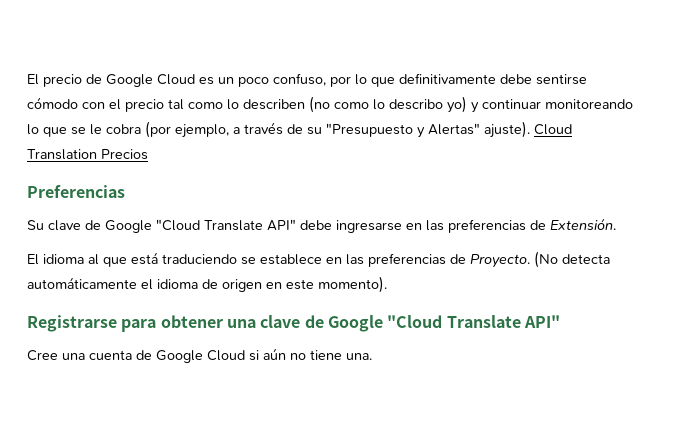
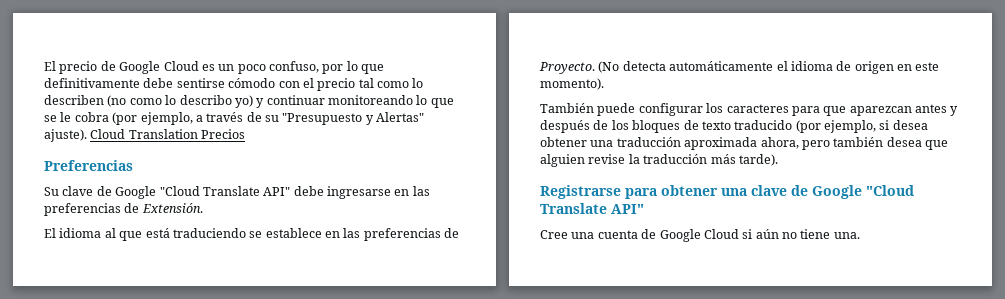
(387, 284) none -> [540,103,959,116] [540,120,928,133] [540,137,948,150] [540,154,778,167] // También puede configurar los caracteres para que aparezcan antes y después de los bloques de texto traducido (por ejemplo, si desea obtener una traducción aproximada ahora, pero también desea que alguien revise la traducción más tarde).

